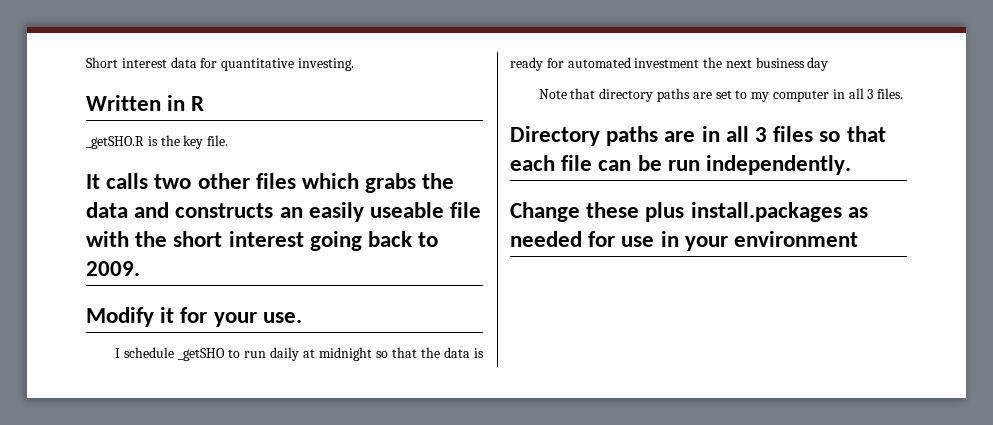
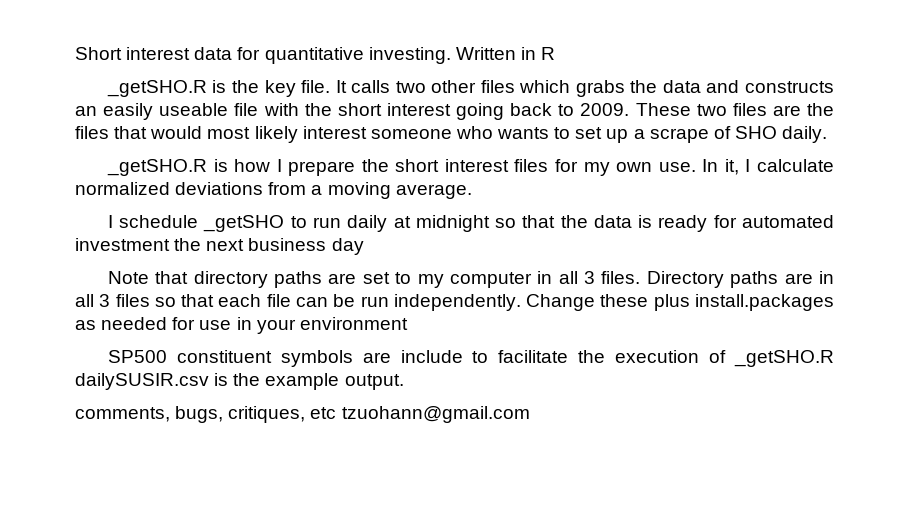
(354, 64) // -> (451, 55) none
(229, 140) // -> (331, 86) none
[86,307,302,327] // Modify it for your use. -> [635,103,834,116] [75,126,828,143] [106,159,834,176] [75,182,472,199] These two files are the files that would most likely interest someone who wants to set up a scrape of SHO daily. // _getSHO.R is how I prepare the short interest files for my own use. In it, I calculate normalized deviations from a moving average.
(904, 93) // -> (641, 277) none
(852, 165) // -> (521, 302) none
(859, 239) none -> [107,350,835,367] [75,373,404,390] [75,406,530,423] // SP500 constituent symbols are include to facilitate the execution of _getSHO.R dailySUSIR.csv is the example output. // comments, bugs, critiques, etc tzuohann@gmail.com

